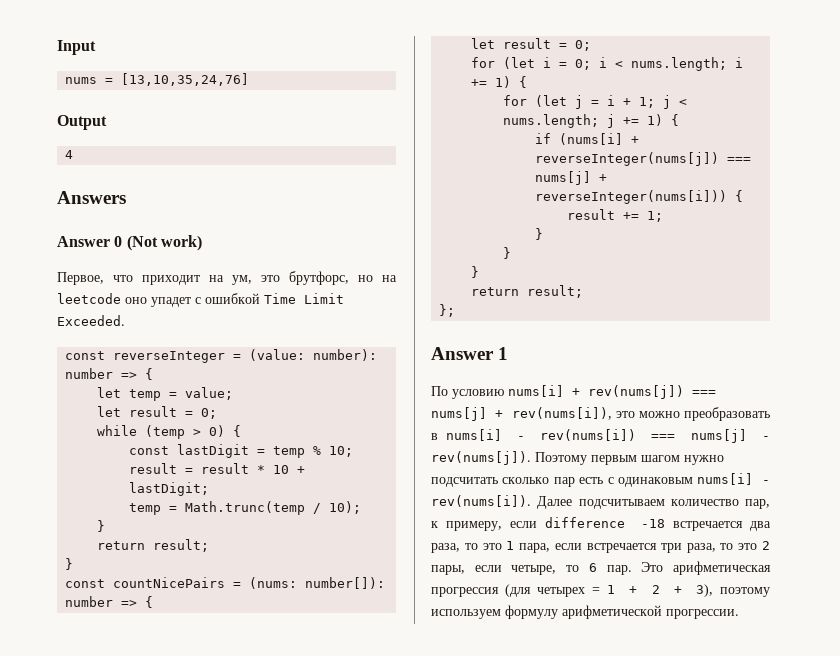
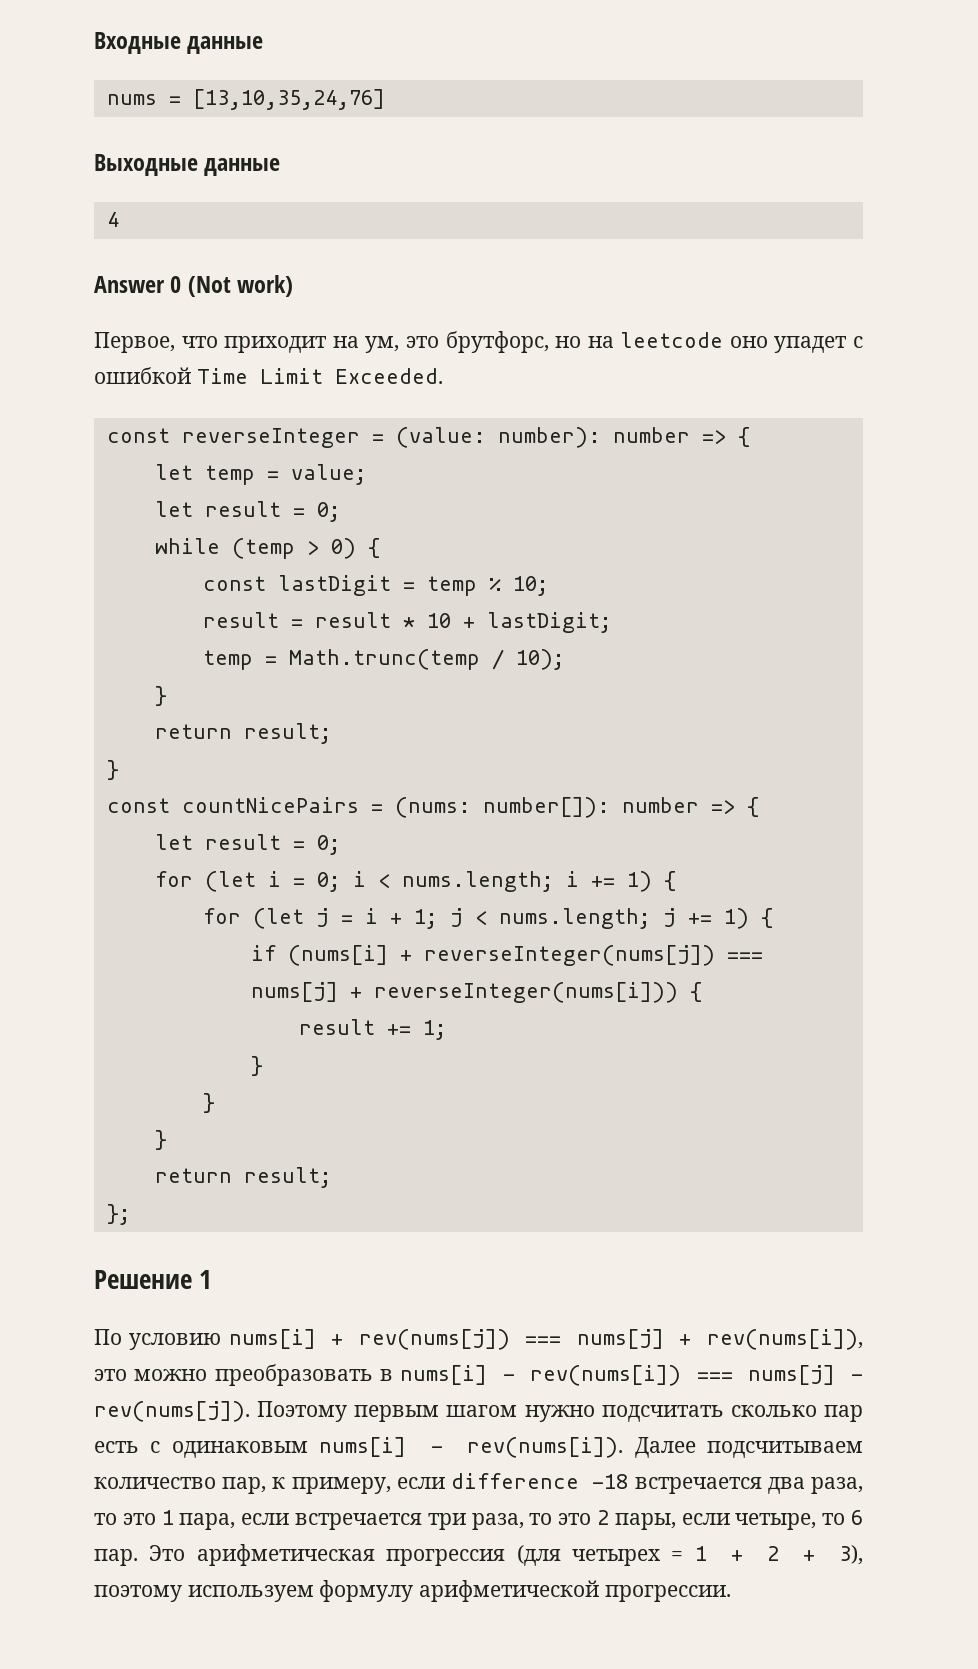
[57,40,96,55] Input -> [94,32,264,54] Входные данные
[57,115,107,130] Output -> [94,154,281,176] Выходные данные
[57,191,126,204] // Answers -> (119, 219) none
[431,347,494,360] Answer -> [94,1270,192,1289] Решение

